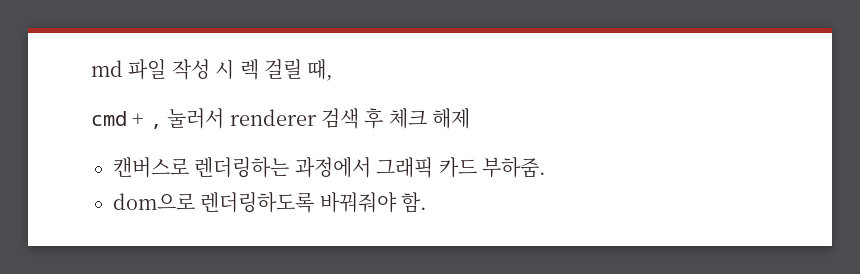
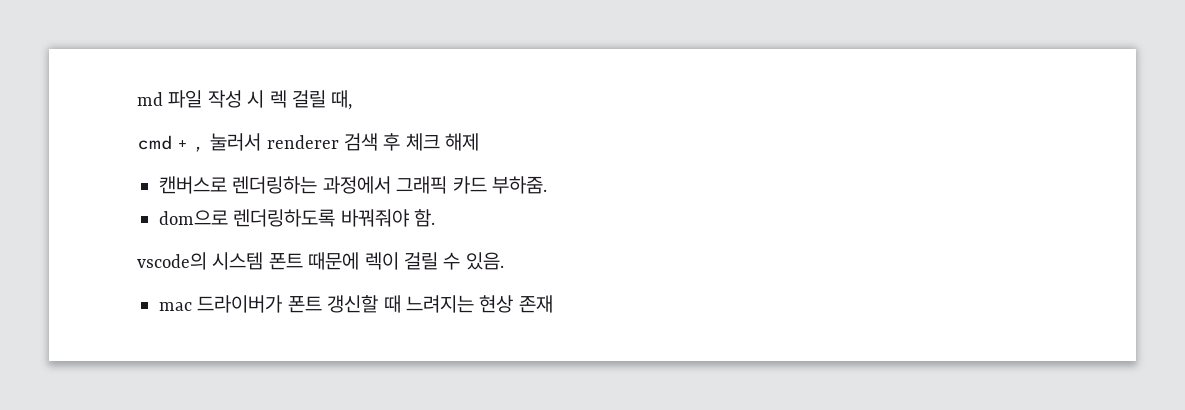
(428, 202) none -> [137,252,504,270] [159,295,553,313] // vscode의 시스템 폰트 때문에 렉이 걸릴 수 있음. // mac 드라이버가 폰트 갱신할 때 느려지는 현상 존재

